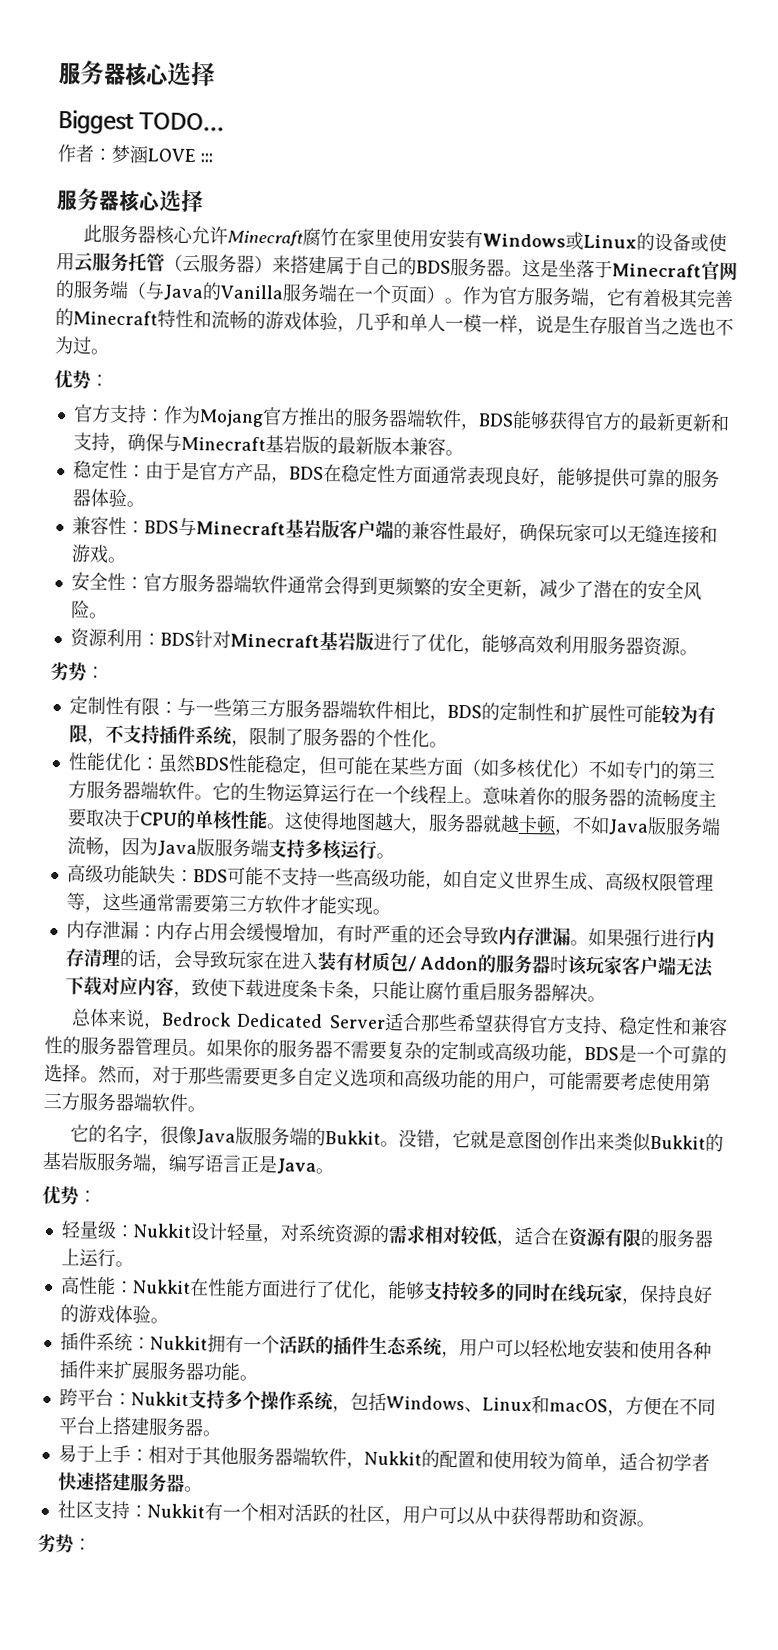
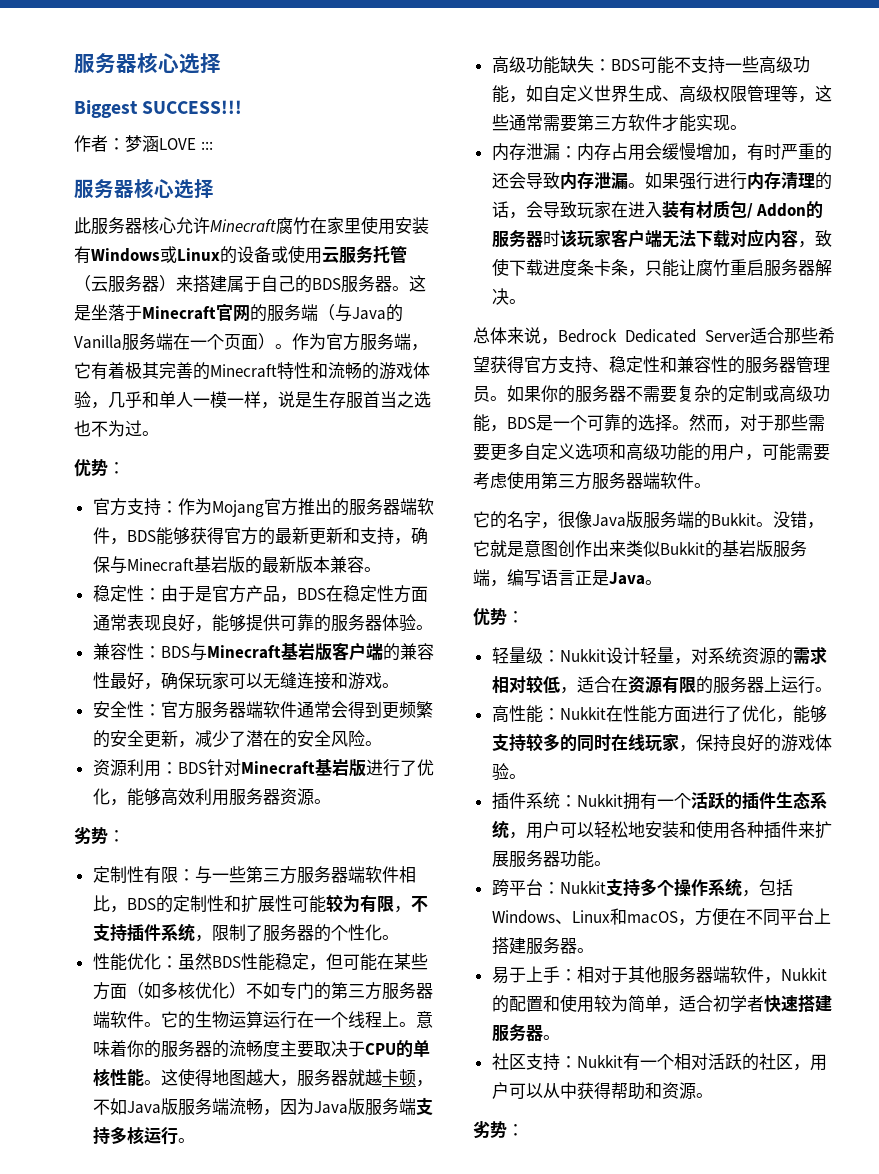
[138,112,225,132] TODO... -> [142,100,243,114] SUCCESS!!!

